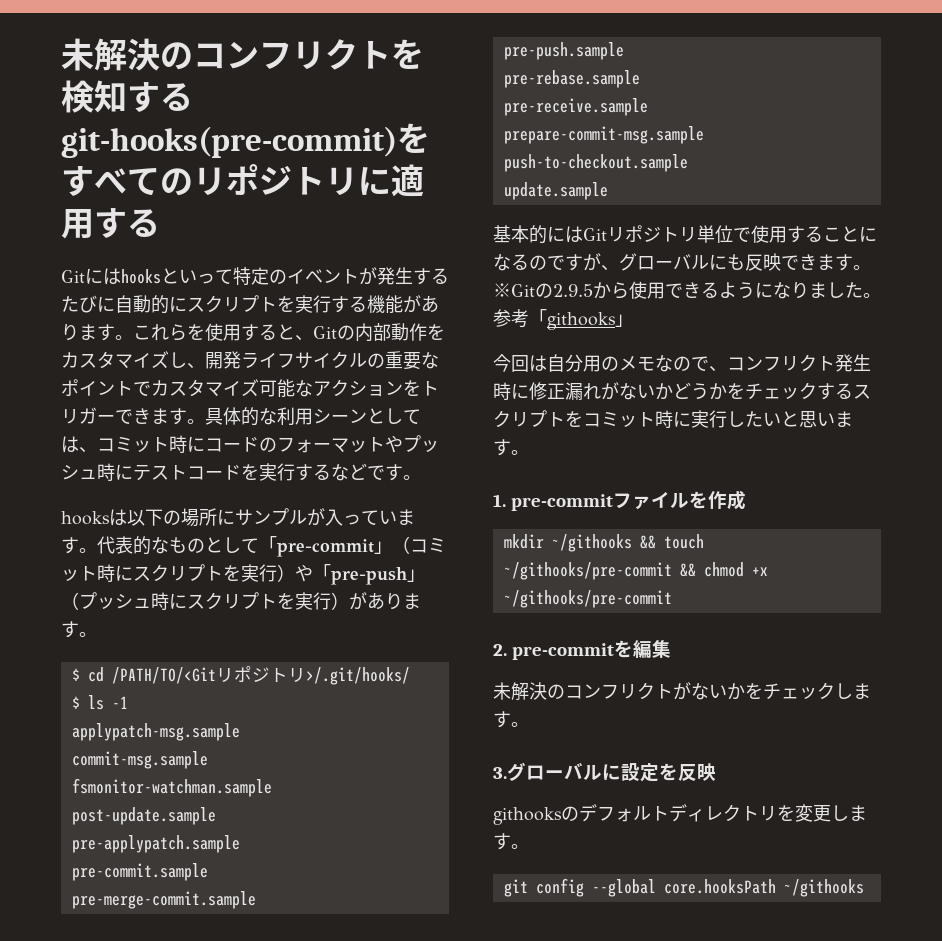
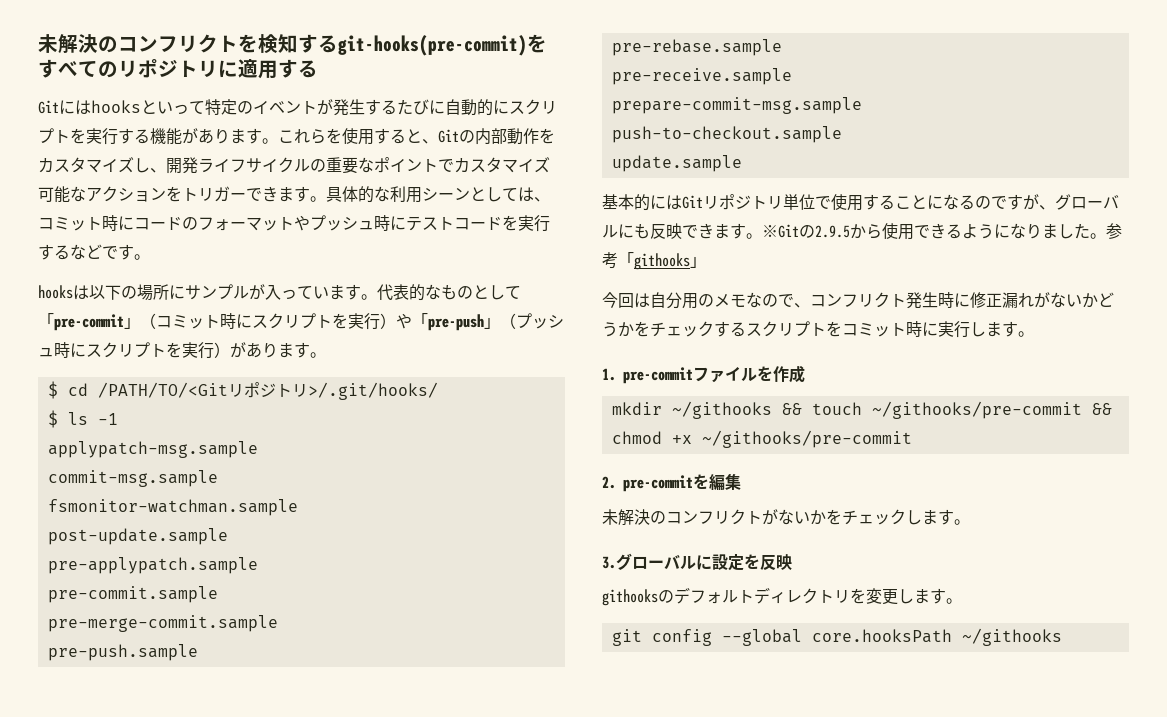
[745,411,835,428] たいと思い -> (986, 329) none

